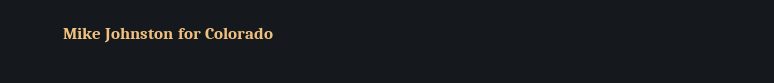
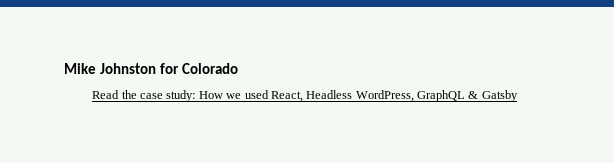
(274, 33) none -> [92,90,518,102] // Read the case study: How we used React, Headless WordPress, GraphQL & Gatsby

